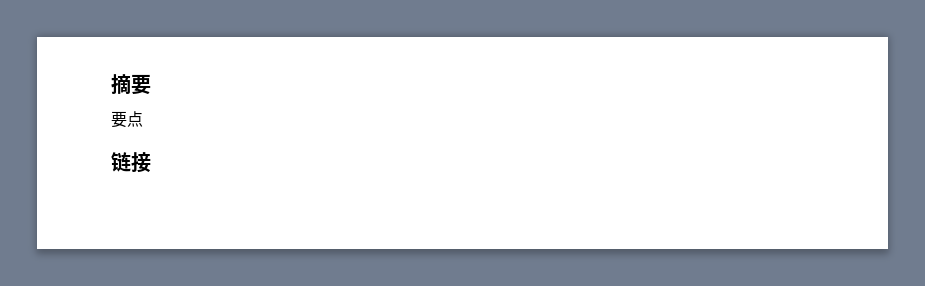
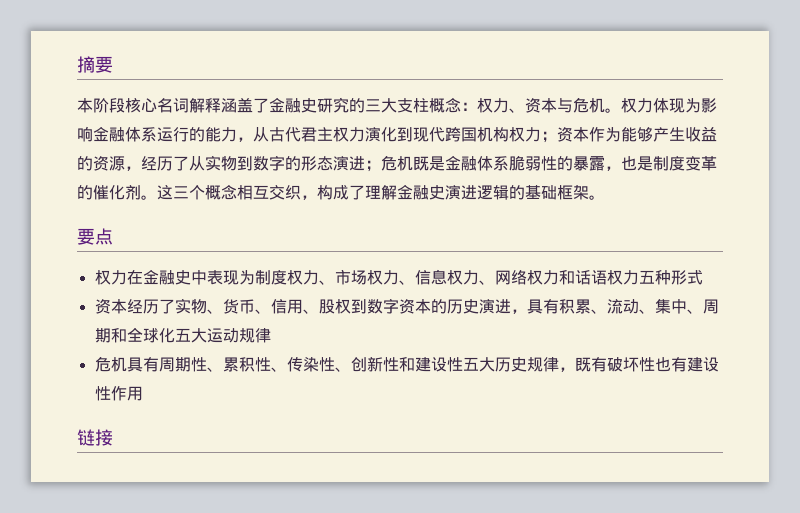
[111,111,143,128] 要点 -> [77,97,717,113] [77,126,717,143] [77,155,717,172] [77,184,605,200] [77,228,113,245] [94,269,703,285] [94,298,719,314] [94,327,271,343] [94,356,719,372] [94,386,143,401] 本阶段核心名词解释涵盖了金融史研究的三大支柱概念：权力、资本与危机。权力体现为影响金融体系运行的能力，从古代君主权力演化到现代跨国机构权力；资本作为能够产生收益的资源，经历了从实物到数字的形态演进；危机既是金融体系脆弱性的暴露，也是制度变革的催化剂。这三个概念相互交织，构成了理解金融史演进逻辑的基础框架。 // 要点 // 权力在金融史中表现为制度权力、市场权力、信息权力、网络权力和话语权力五种形式 // 资本经历了实物、货币、信用、股权到数字资本的历史演进，具有积累、流动、集中、周期和全球化五大运动规律 // 危机具有周期性、累积性、传染性、创新性和建设性五大历史规律，既有破坏性也有建设性作用

